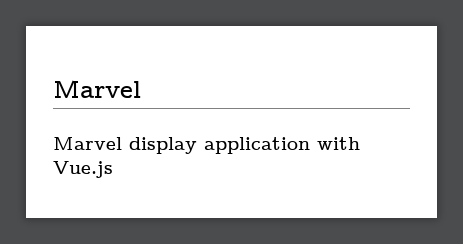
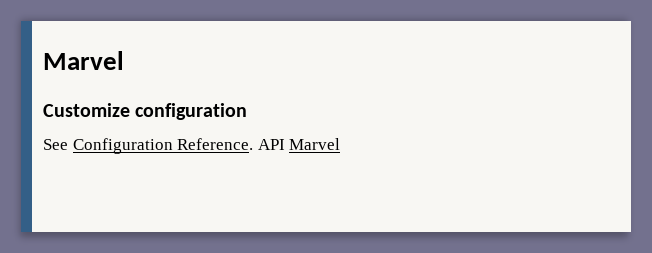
[53,137,360,154] [53,161,113,178] Marvel display application with Vue.js -> [43,103,248,120] [43,138,341,154] Customize configuration // See Configuration Reference. API Marvel

